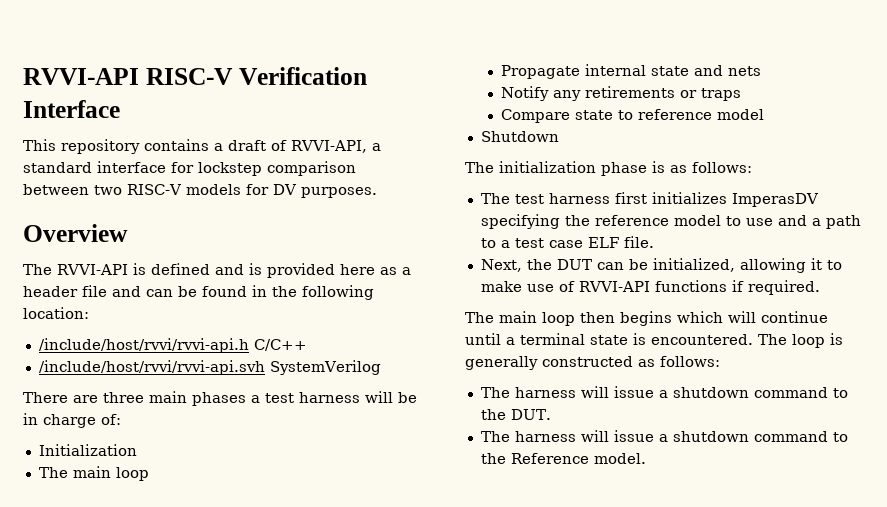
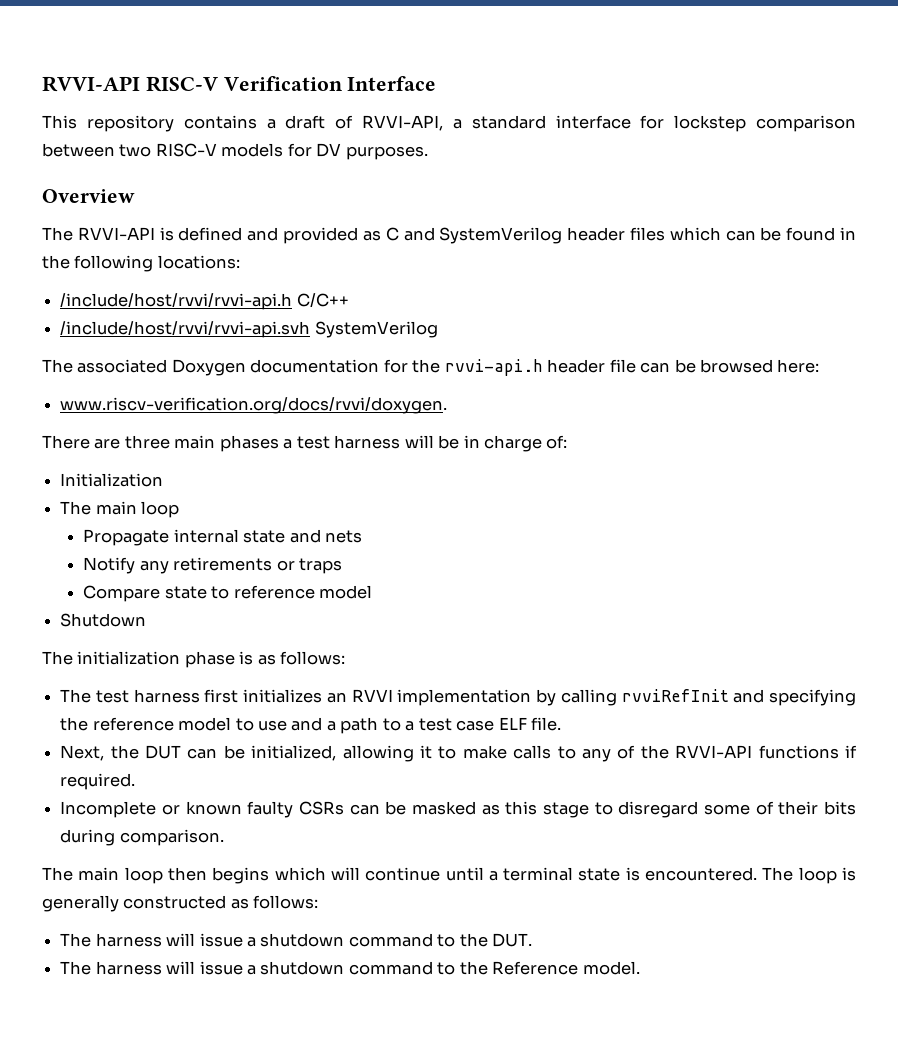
[249,263,411,278] [23,285,141,297] is provided here as a header file and -> [283,227,721,244] provided as C and SystemVerilog header files which
[23,307,89,319] location: -> [157,255,240,269] locations:
(381, 367) none -> [42,359,820,376] [60,397,448,414] // The associated Doxygen documentation for the rvvi-api.h header file can be browsed here: // www.riscv-verification.org/docs/rvvi/doxygen.
[731,193,819,207] ImperasDV -> [326,689,765,706] an RVVI implementation by calling rvviRefInit and
[526,281,575,292] use of -> [513,745,669,762] calls to any of the
(820, 287) none -> [60,801,857,818] [60,829,224,846] // Incomplete or known faulty CSRs can be masked as this stage to disregard some of their bits during comparison.

